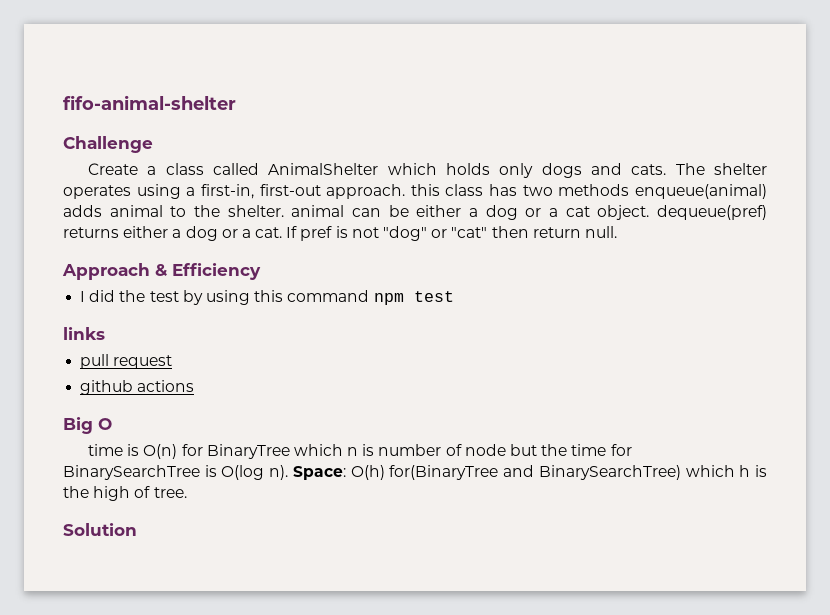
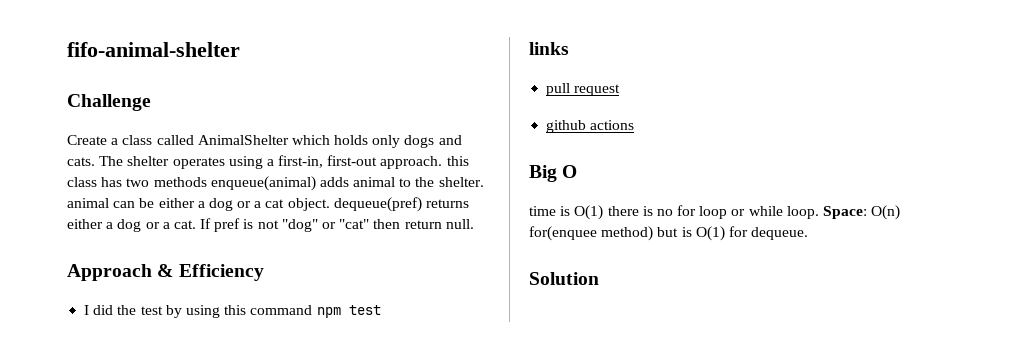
[143,444,632,459] [63,465,768,480] [63,486,187,501] O(n) for BinaryTree which n is number of node but the time for BinarySearchTree is O(log n). Space: O(h) for(BinaryTree and BinarySearchTree) which h is the high of tree. -> [574,205,901,220] [529,226,809,241] O(1) there is no for loop or while loop. Space: O(n) for(enquee method) but is O(1) for dequeue.

